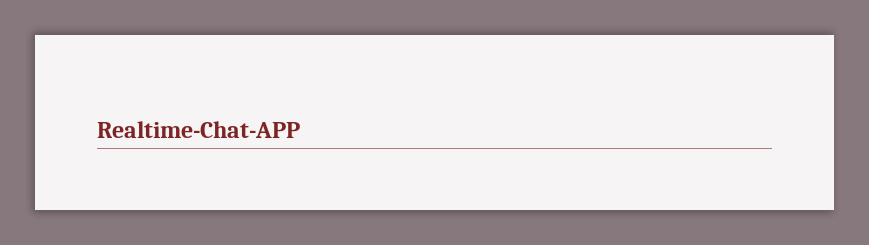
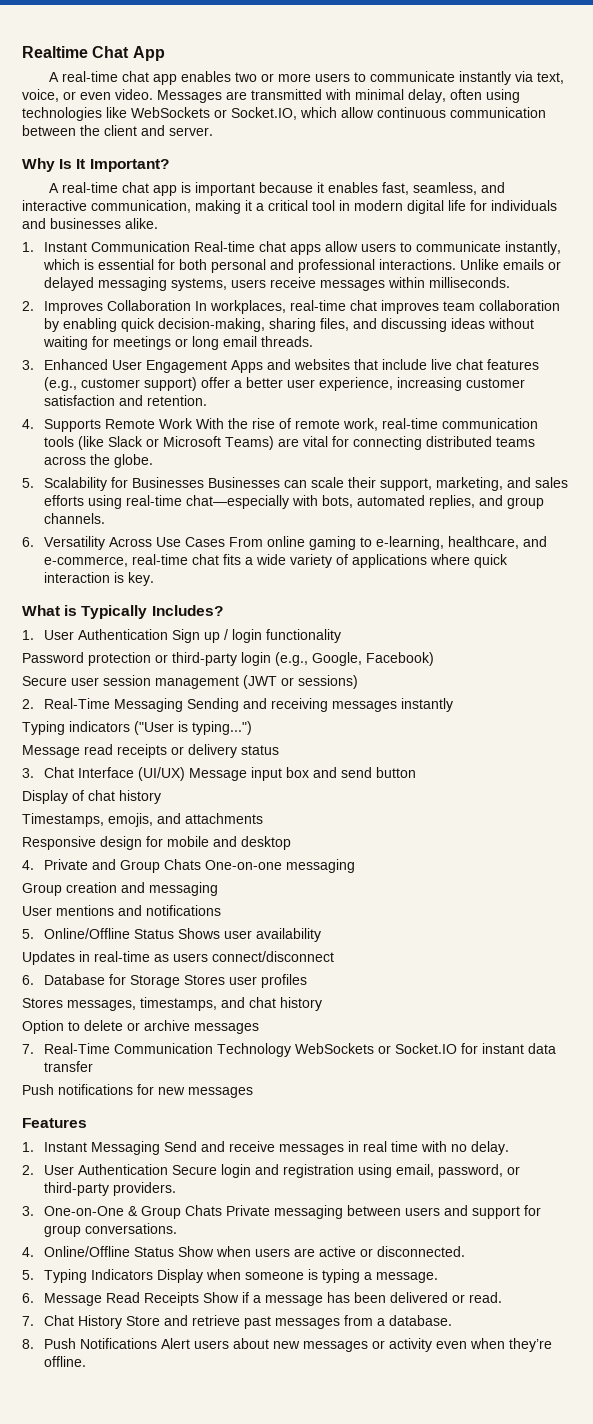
[97,121,300,138] Realtime-Chat-APP -> [22,46,165,61] [48,71,564,85] [22,89,520,103] [22,107,546,121] [22,125,213,136] [22,158,169,172] [48,182,505,196] [22,200,557,214] [22,218,158,229] [22,241,562,255] [43,259,562,273] [44,277,511,291] [22,300,561,314] [44,318,535,332] [43,336,314,350] [22,359,540,373] [44,377,526,391] [44,395,208,406] [22,418,539,432] [44,436,536,450] [44,454,154,468] [22,477,569,491] [44,495,545,509] [44,513,106,524] [22,536,548,550] [44,554,509,568] [44,572,155,586] [22,605,223,619] [22,629,342,643] [22,652,434,666] [22,675,358,689] [22,698,454,712] [22,721,252,735] [22,744,279,758] [22,767,417,781] [22,790,161,804] [22,813,263,827] [22,836,291,850] [22,859,356,873] [22,882,218,896] [22,905,221,916] [22,928,322,942] [22,951,334,965] [22,974,308,988] [22,997,322,1011] [22,1020,259,1034] [22,1043,557,1057] [44,1061,94,1072] [22,1084,253,1098] [22,1118,87,1128] [22,1141,510,1155] [22,1164,521,1178] [44,1182,177,1196] [22,1205,542,1219] [44,1223,178,1237] [22,1246,466,1257] [22,1269,439,1283] [22,1292,503,1306] [22,1315,453,1329] [22,1338,553,1352] [44,1356,87,1367] Realtime Chat App // A real-time chat app enables two or more users to communicate instantly via text, voice, or even video. Messages are transmitted with minimal delay, often using technologies like WebSockets or Socket.IO, which allow continuous communication between the client and server. // Why Is It Important? // A real-time chat app is important because it enables fast, seamless, and interactive communication, making it a critical tool in modern digital life for individuals and businesses alike. // 1. Instant Communication Real-time chat apps allow users to communicate instantly, which is essential for both personal and professional interactions. Unlike emails or delayed messaging systems, users receive messages within milliseconds. // 2. Improves Collaboration In workplaces, real-time chat improves team collaboration by enabling quick decision-making, sharing files, and discussing ideas without waiting for meetings or long email threads. // 3. Enhanced User Engagement Apps and websites that include live chat features (e.g., customer support) offer a better user experience, increasing customer satisfaction and retention. // 4. Supports Remote Work With the rise of remote work, real-time communication tools (like Slack or Microsoft Teams) are vital for connecting distributed teams across the globe. // 5. Scalability for Businesses Businesses can scale their support, marketing, and sales efforts using real-time chat—especially with bots, automated replies, and group channels. // 6. Versatility Across Use Cases From online gaming to e-learning, healthcare, and e-commerce, real-time chat fits a wide variety of applications where quick interaction is key. // What is Typically Includes? // 1. User Authentication Sign up / login functionality // Password protection or third-party login (e.g., Google, Facebook) // Secure user session management (JWT or sessions) // 2. Real-Time Messaging Sending and receiving messages instantly // Typing indicators ("User is typing...") // Message read receipts or delivery status // 3. Chat Interface (UI/UX) Message input box and send button // Display of chat history // Timestamps, emojis, and attachments // Responsive design for mobile and desktop // 4. Private and Group Chats One-on-one messaging // Group creation and messaging // User mentions and notifications // 5. Online/Offline Status Shows user availability // Updates in real-time as users connect/disconnect // 6. Database for Storage Stores user profiles // Stores messages, timestamps, and chat history // Option to delete or archive messages // 7. Real-Time Communication Technology WebSockets or Socket.IO for instant data transfer // Push notifications for new messages // Features // 1. Instant Messaging Send and receive messages in real time with no delay. // 2. User Authentication Secure login and registration using email, password, or third-party providers. // 3. One-on-One & Group Chats Private messaging between users and support for group conversations. // 4. Online/Offline Status Show when users are active or disconnected. // 5. Typing Indicators Display when someone is typing a message. // 6. Message Read Receipts Show if a message has been delivered or read. // 7. Chat History Store and retrieve past messages from a database. // 8. Push Notifications Alert users about new messages or activity even when they’re offline.

